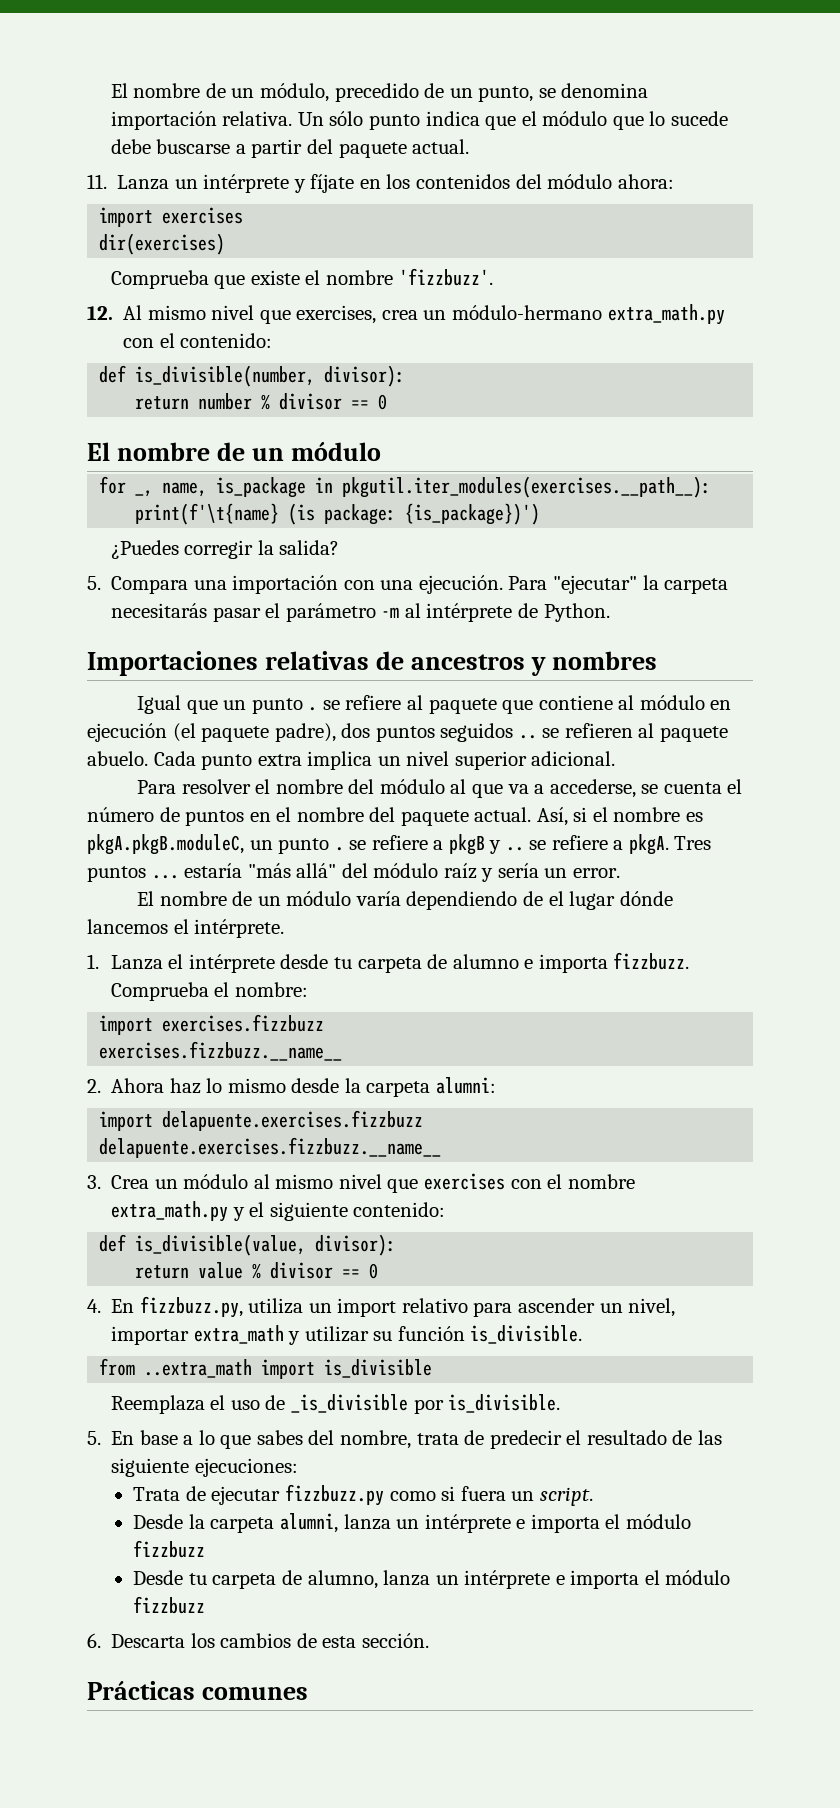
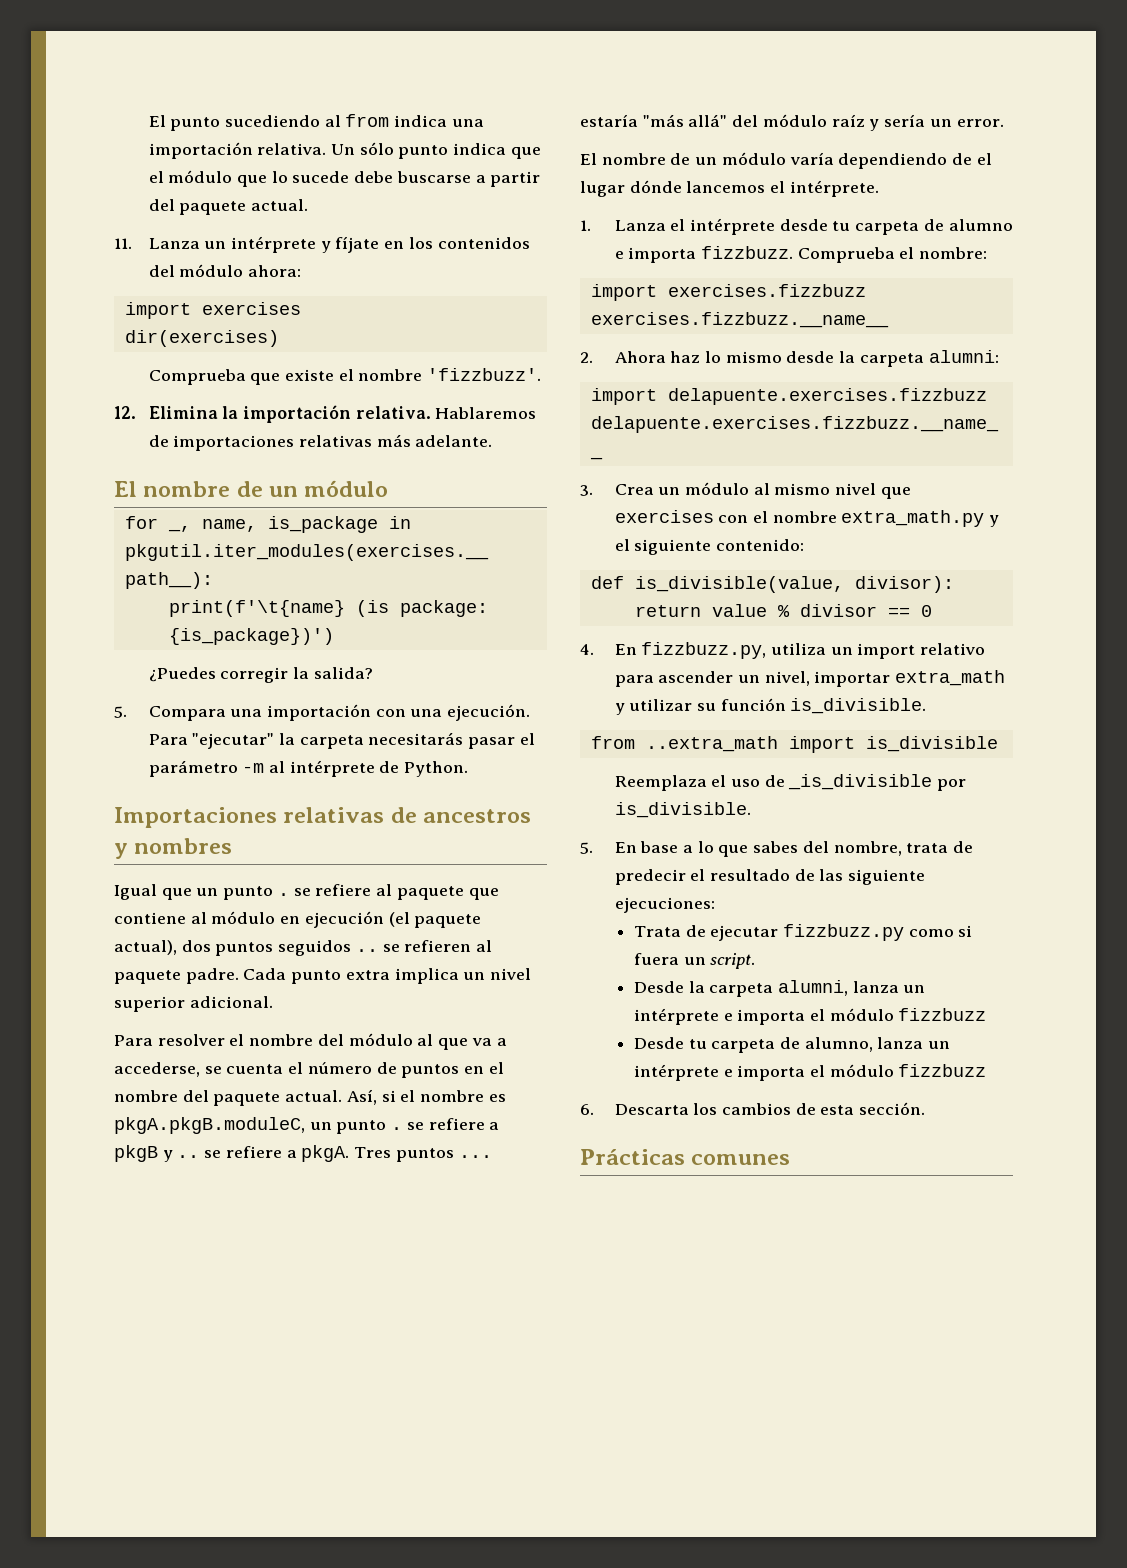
[110,83,649,102] El nombre de un módulo, precedido de un punto, se denomina -> [148,114,484,131] El punto sucediendo al from indica una
[123,304,725,325] [123,333,273,348] [99,365,406,387] [135,393,388,410] Al mismo nivel que exercises, crea un módulo-hermano extra_math.py con el contenido: // def is_divisible(number, divisor): // return number % divisor == 0 -> [148,405,537,423] [148,434,493,451] Elimina la importación relativa. Hablaremos de importaciones relativas más adelante.
[274,723,336,742] padre), -> [114,940,177,955] actual),
[87,751,148,766] abuelo. -> [185,968,239,984] padre.

